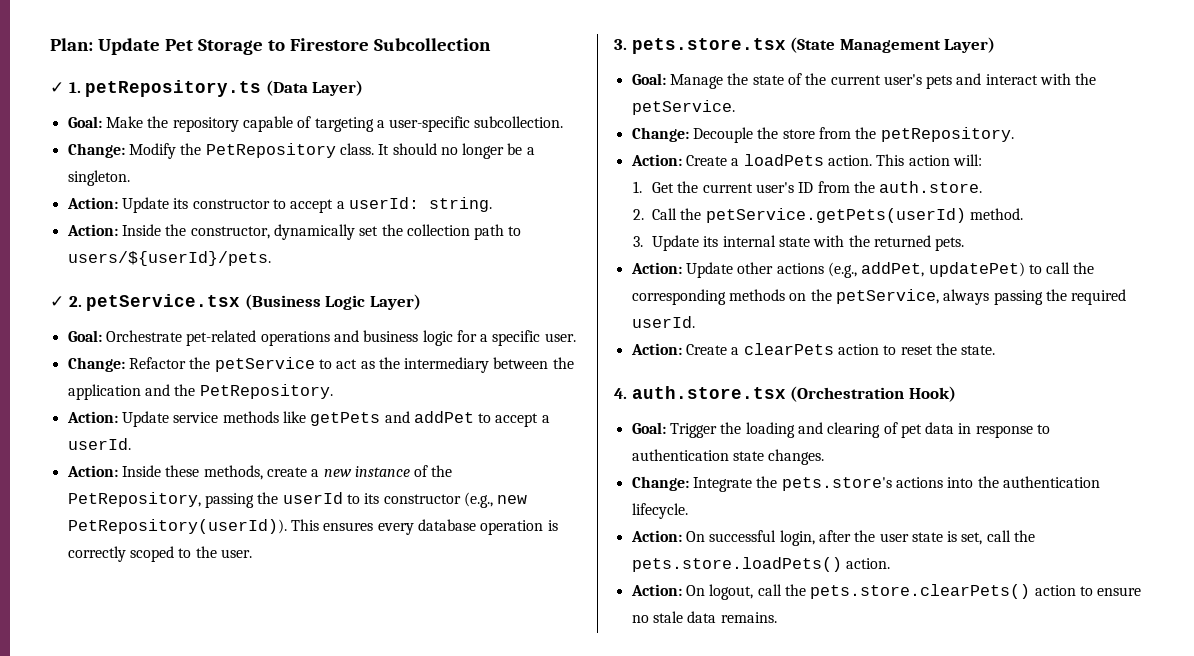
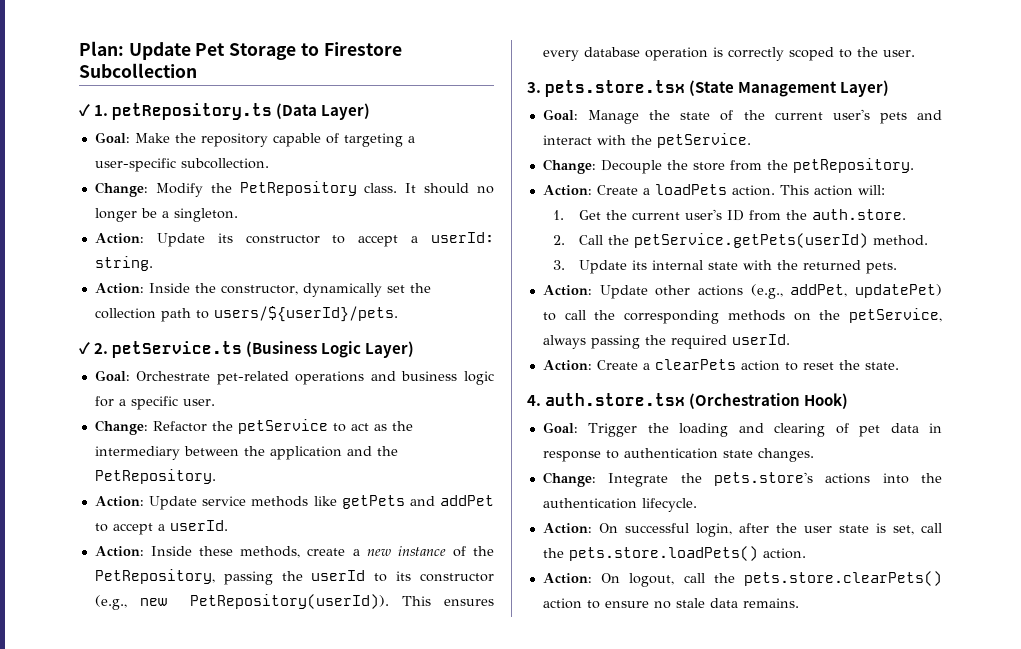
[86,294,241,311] petService.tsx -> [112,341,243,358] petService.ts

